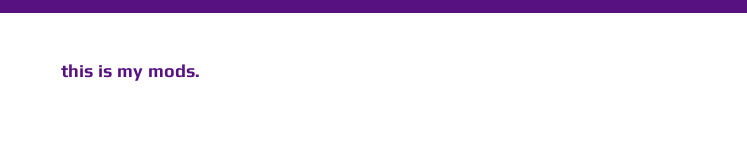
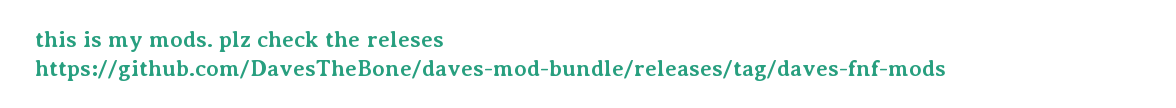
(200, 71) none -> [219,31,444,52] [35,60,946,81] plz check the releses https://github.com/DavesTheBone/daves-mod-bundle/releases/tag/daves-fnf-mods

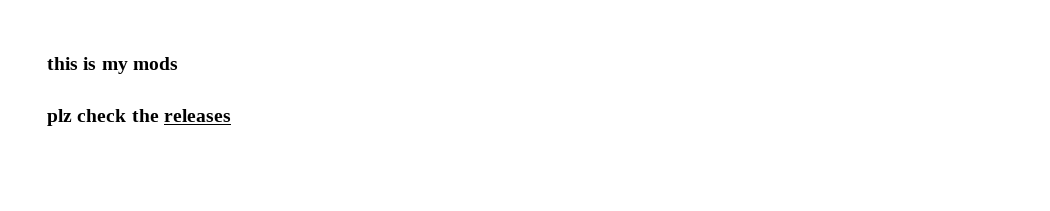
[149,31,214,47] mods. -> [132,57,178,70] mods //
[366,31,444,47] [35,60,946,81] releses https://github.com/DavesTheBone/daves-mod-bundle/releases/tag/daves-fnf-mods -> [163,109,231,122] releases

